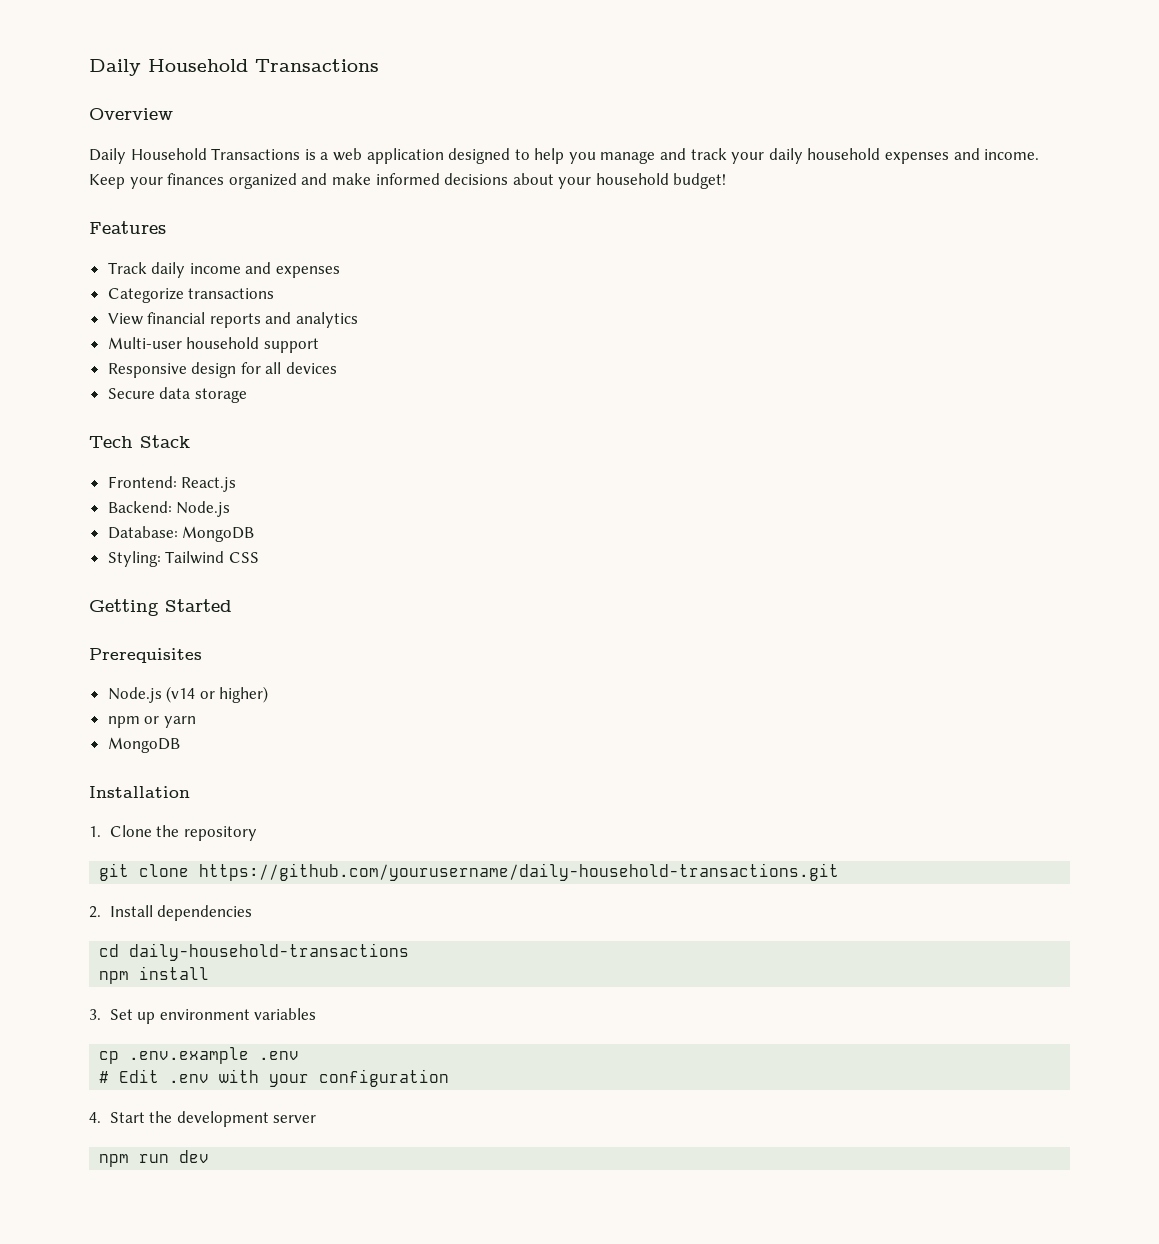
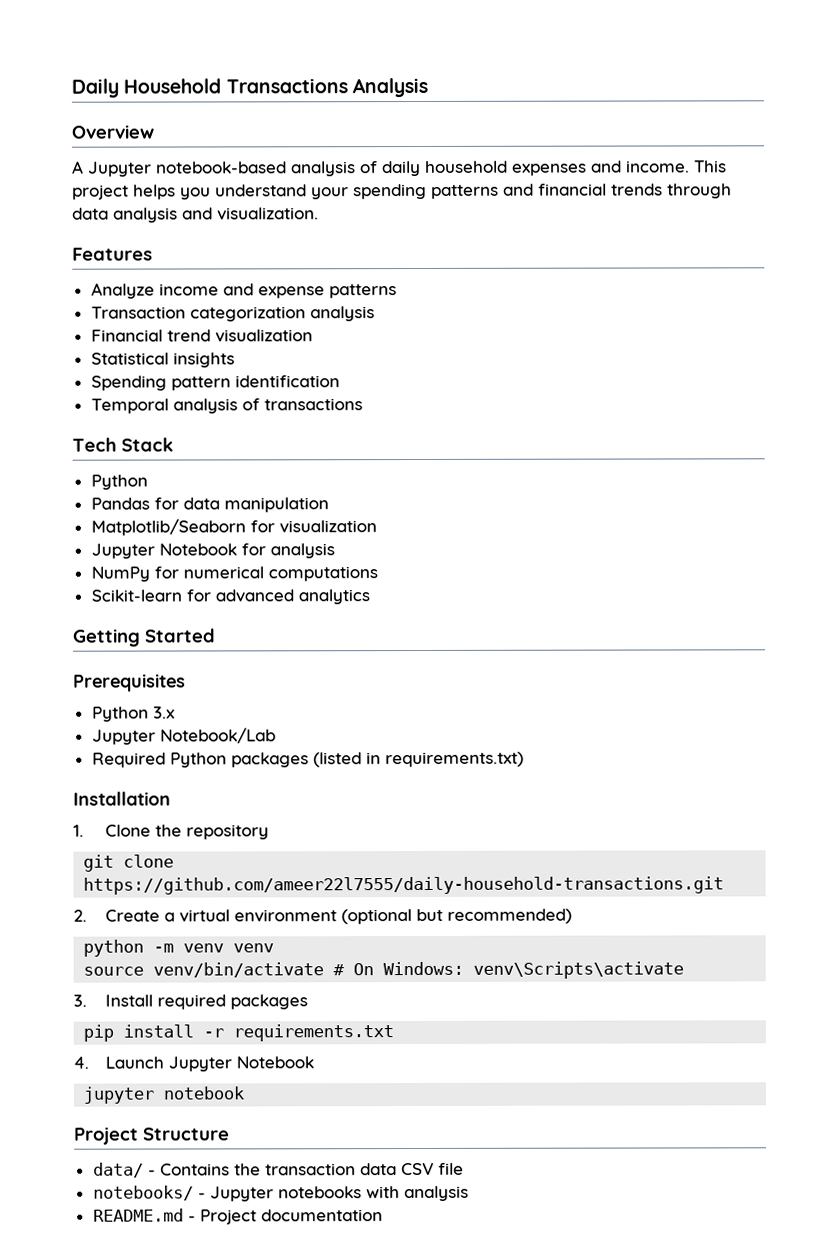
[89,59,379,76] Daily Household Transactions -> [71,77,428,98] Daily Household Transactions Analysis
[89,148,765,164] Daily Household Transactions is a web application designed to help you manage and track your -> [72,160,378,177] A Jupyter notebook-based analysis of
[89,173,727,189] [89,221,166,234] [107,262,341,278] [107,288,275,303] [107,312,359,328] [107,337,319,353] [107,362,338,378] [107,387,247,403] [89,435,190,448] [107,476,237,492] [107,501,231,517] [107,526,255,542] [107,551,259,567] [89,599,232,616] [89,648,202,663] [107,686,269,703] [107,716,196,728] [107,737,180,753] Keep your finances organized and make informed decisions about your household budget! // Features // Track daily income and expenses // Categorize transactions // View financial reports and analytics // Multi-user household support // Responsive design for all devices // Secure data storage // Tech Stack // Frontend: React.js // Backend: Node.js // Database: MongoDB // Styling: Tailwind CSS // Getting Started // Prerequisites // Node.js (v14 or higher) // npm or yarn // MongoDB -> [694,160,727,173] [72,183,732,200] [72,207,319,223] [72,247,153,261] [90,282,397,299] [90,306,375,322] [90,329,313,343] [90,352,235,368] [90,375,340,391] [90,398,363,414] [72,437,174,452] [90,474,148,490] [90,497,329,513] [90,518,377,536] [90,543,335,559] [90,566,378,582] [90,589,370,605] [73,628,216,647] [73,673,186,692] [91,706,175,722] [91,727,276,745] [91,751,524,768] This project helps you understand your spending patterns and financial trends through data analysis and visualization. // Features // Analyze income and expense patterns // Transaction categorization analysis // Financial trend visualization // Statistical insights // Spending pattern identification // Temporal analysis of transactions // Tech Stack // Python // Pandas for data manipulation // Matplotlib/Seaborn for visualization // Jupyter Notebook for analysis // NumPy for numerical computations // Scikit-learn for advanced analytics // Getting Started // Prerequisites // Python 3.x // Jupyter Notebook/Lab // Required Python packages (listed in requirements.txt)
[199,863,840,881] [89,905,253,921] [99,943,410,961] [99,966,210,984] [89,1008,317,1024] [99,1047,300,1064] [99,1069,450,1087] [89,1111,317,1127] [99,1150,210,1167] https://github.com/yourusername/daily-household-transactions.git // 2. Install dependencies // cd daily-household-transactions // npm install // 3. Set up environment variables // cp .env.example .env // # Edit .env with your configuration // 4. Start the development server // npm run dev -> [83,876,725,895] [73,908,572,925] [83,939,275,957] [83,961,685,979] [73,994,308,1010] [83,1024,395,1042] [73,1056,314,1072] [83,1086,245,1104] [74,1126,230,1145] [92,1162,464,1178] [92,1185,469,1202] [92,1208,383,1225] https://github.com/ameer22l7555/daily-household-transactions.git // 2. Create a virtual environment (optional but recommended) // python -m venv venv // source venv/bin/activate # On Windows: venv\Scripts\activate // 3. Install required packages // pip install -r requirements.txt // 4. Launch Jupyter Notebook // jupyter notebook // Project Structure // data/ - Contains the transaction data CSV file // notebooks/ - Jupyter notebooks with analysis // README.md - Project documentation

